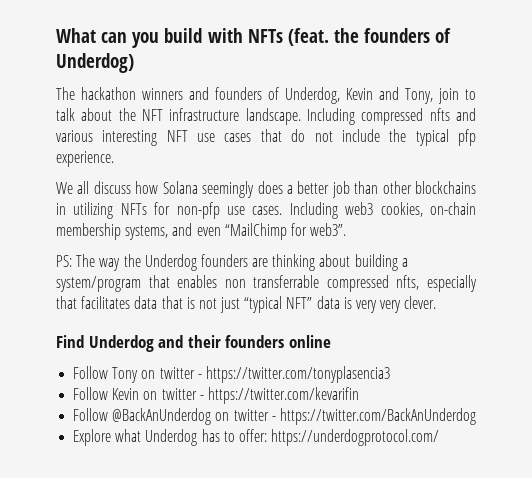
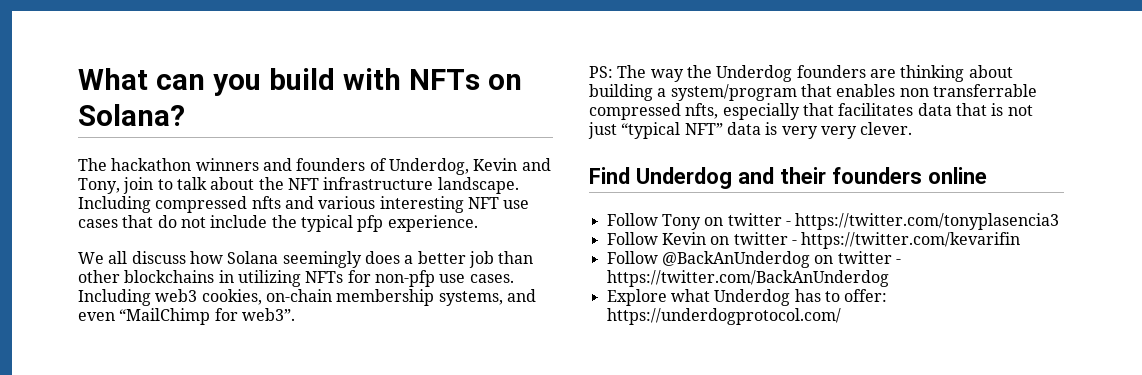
[287,28,452,46] [56,53,134,73] (feat. the founders of Underdog) -> [487,74,522,90] [78,104,185,126] on Solana?

